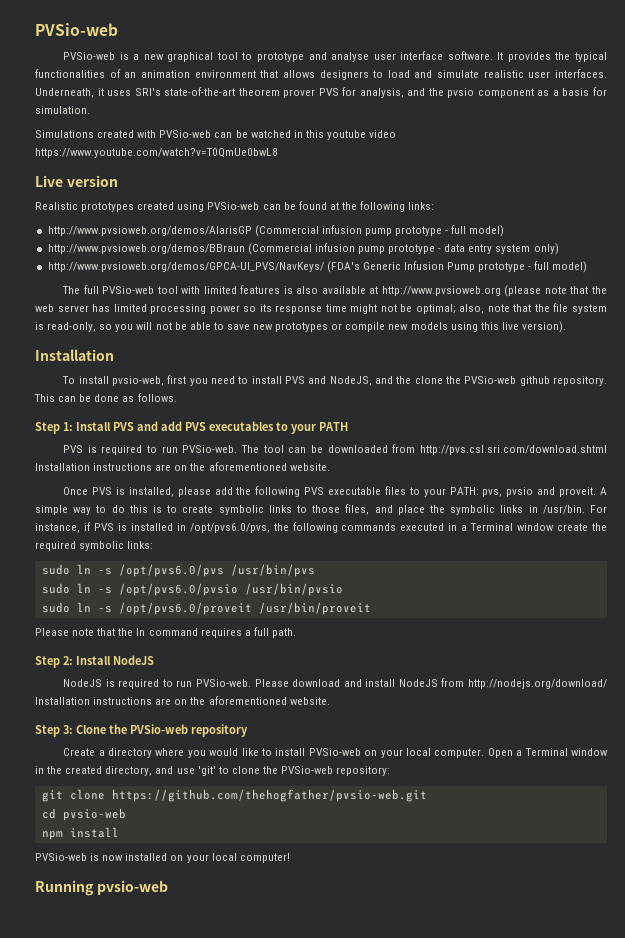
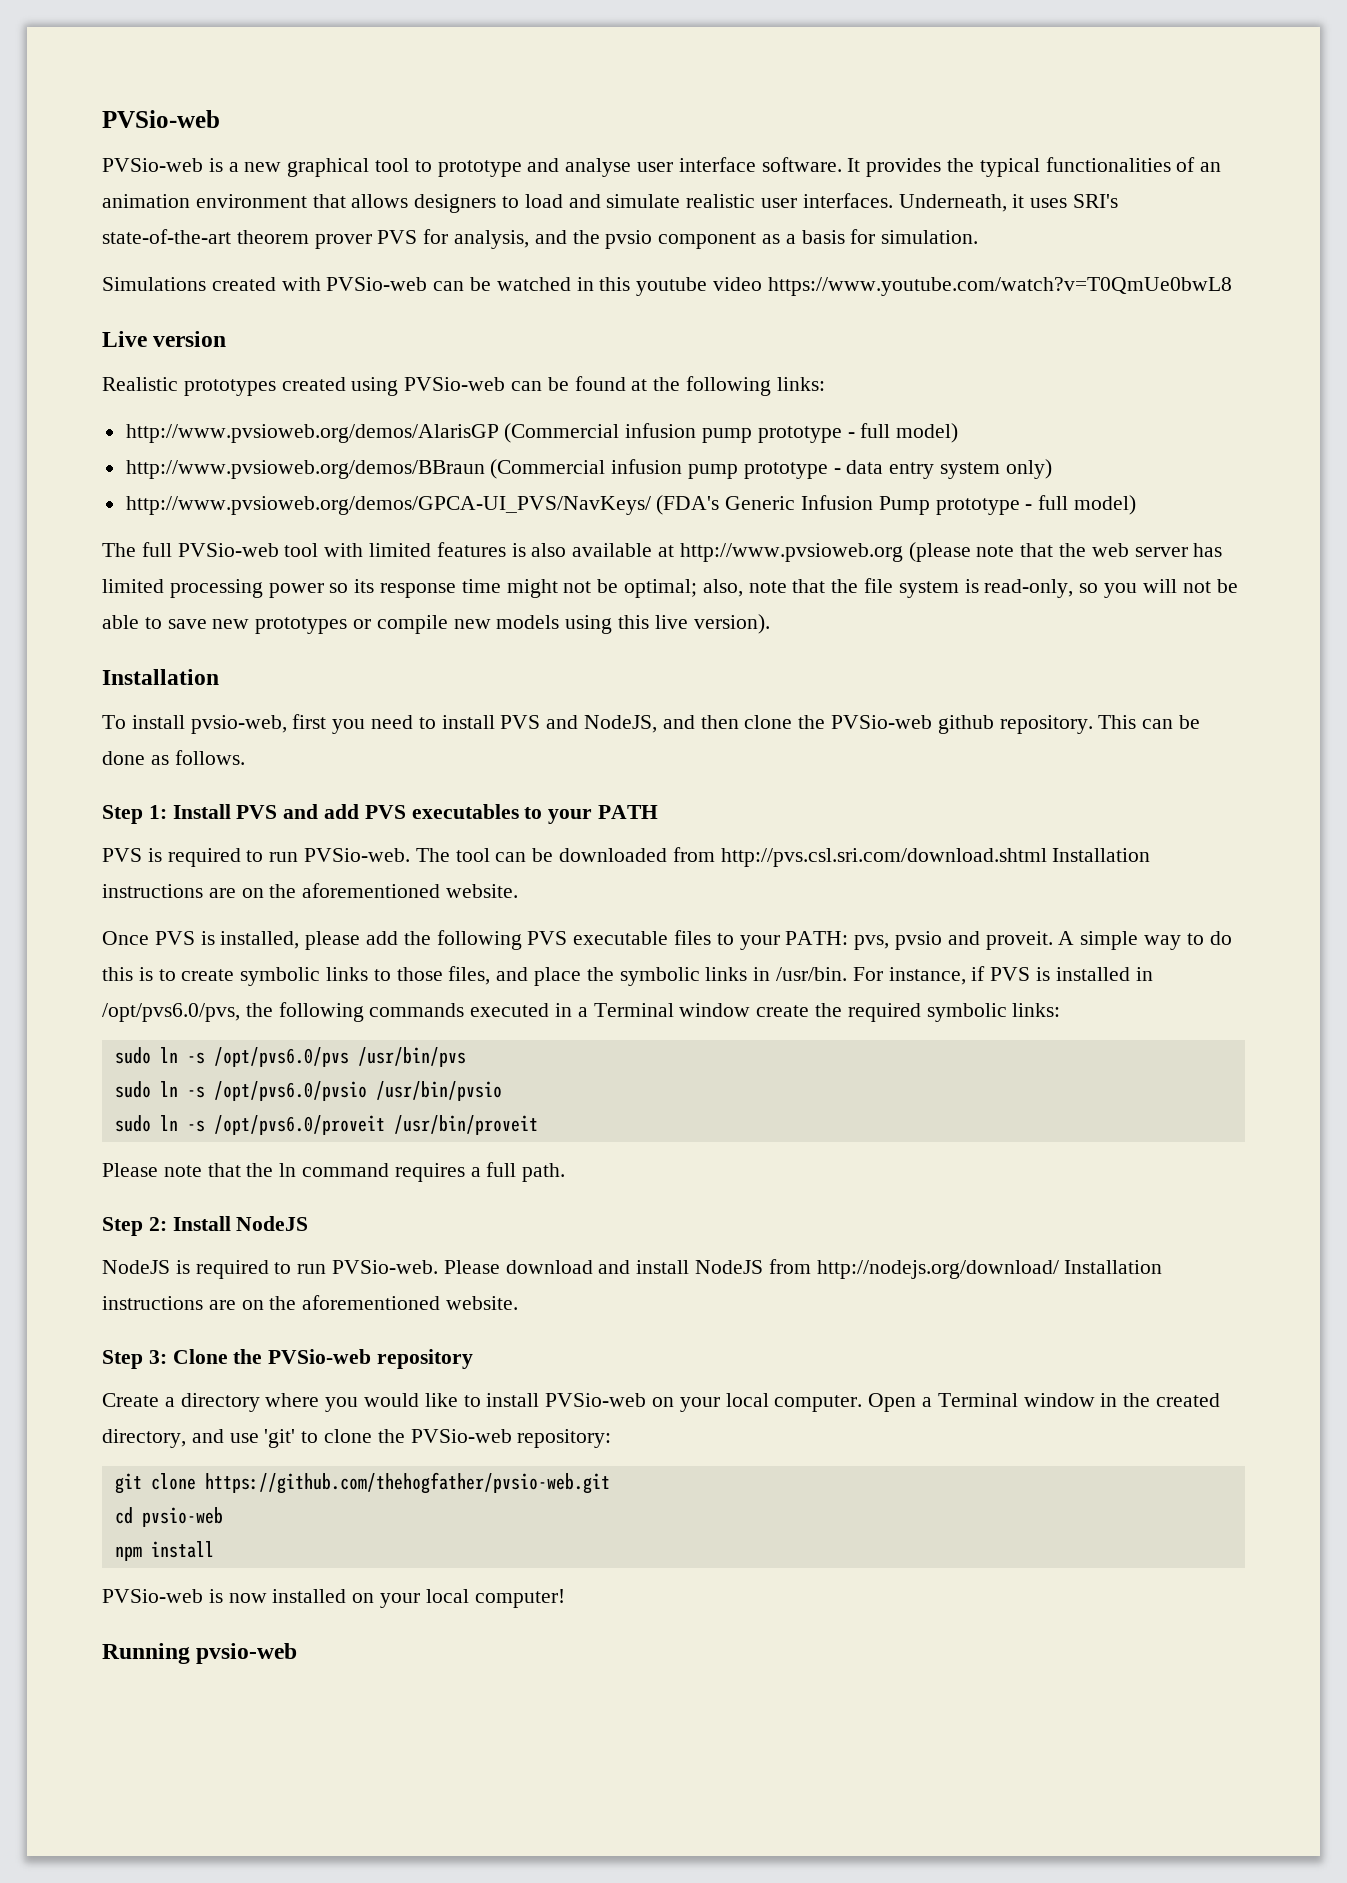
[396,376,412,384] the -> [700,715,739,729] then

